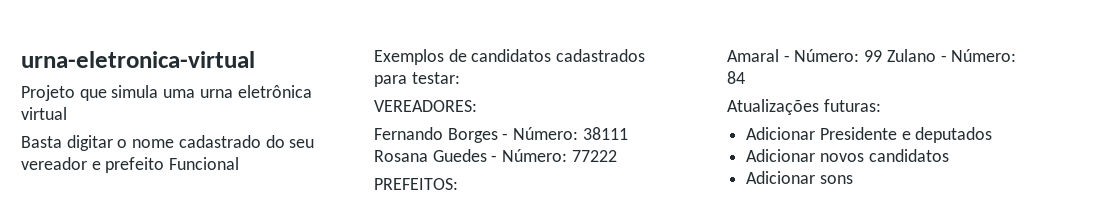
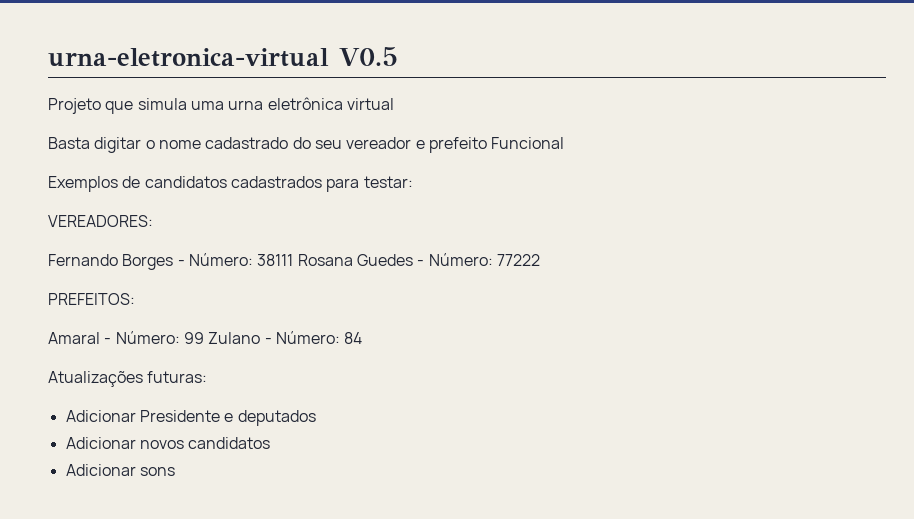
(255, 59) none -> [339,47,398,66] V0.5

